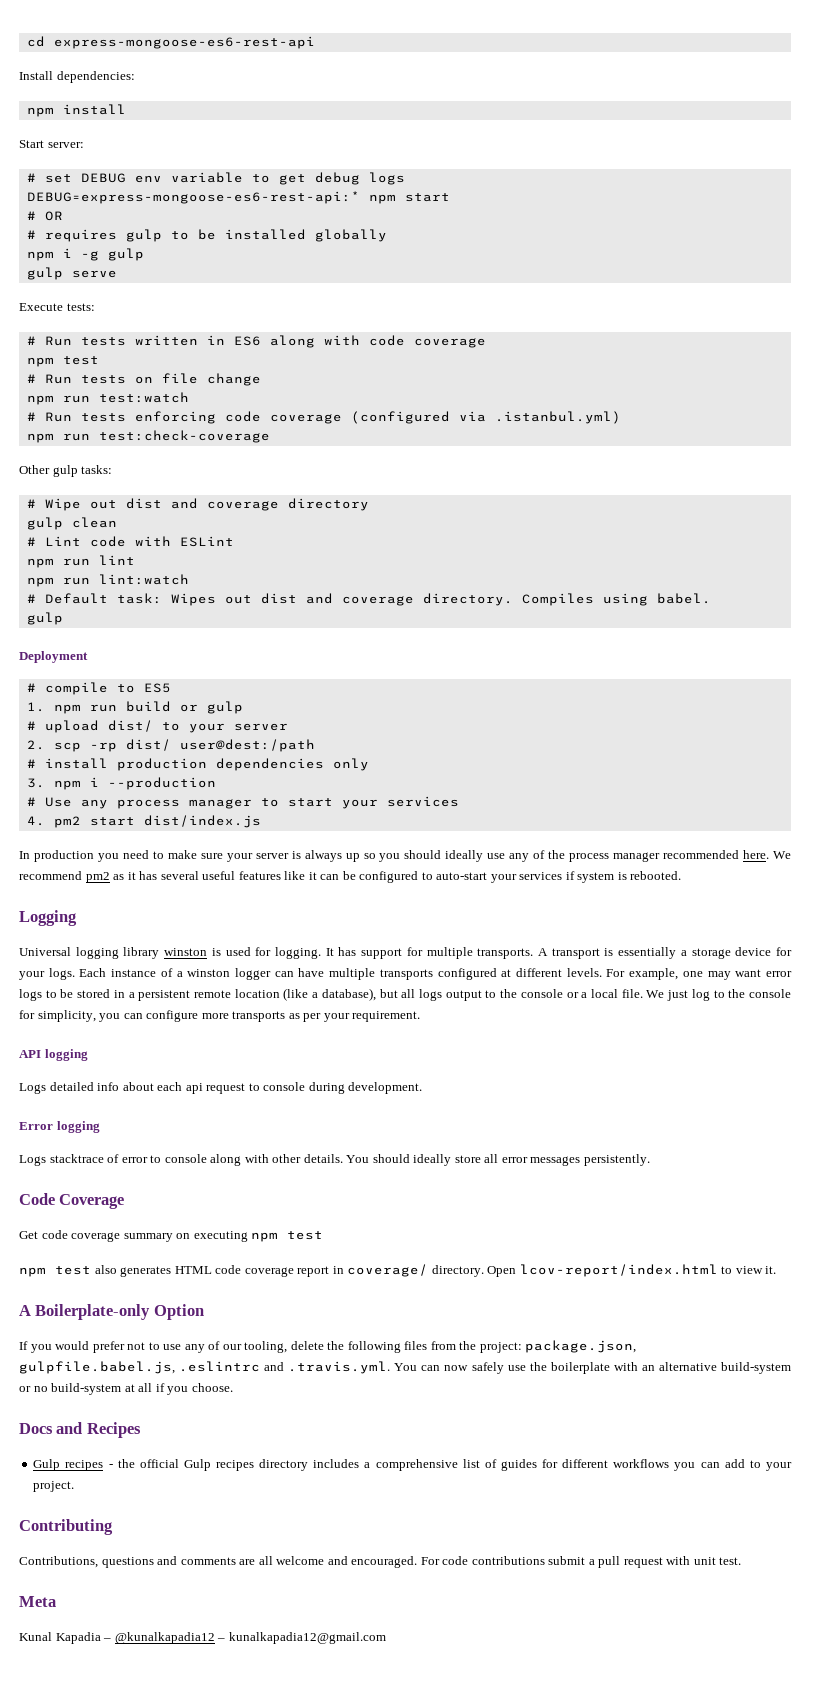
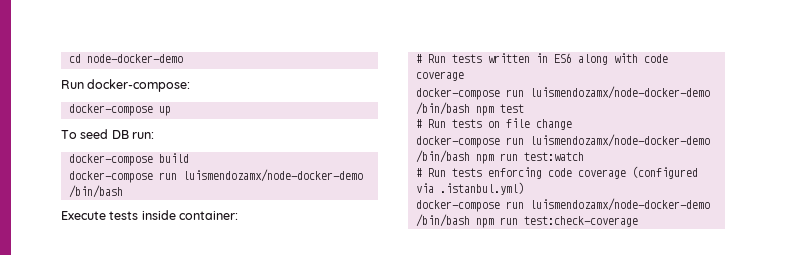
[53,36,315,49] [19,71,135,83] [26,104,126,117] [19,140,84,148] [26,172,405,185] [26,191,450,204] [26,211,63,221] [26,229,387,242] [26,248,144,261] [26,267,117,280] [19,303,95,311] express-mongoose-es6-rest-api // Install dependencies: // npm install // Start server: // # set DEBUG env variable to get debug logs // DEBUG=express-mongoose-es6-rest-api:* npm start // # OR // # requires gulp to be installed globally // npm i -g gulp // gulp serve // Execute tests: -> [86,54,183,63] [61,79,191,92] [68,104,171,116] [61,129,155,139] [68,153,189,166] [68,169,363,183] [68,185,123,198] [61,210,239,220] node-docker-demo // Run docker-compose: // docker-compose up // To seed DB run: // docker-compose build // docker-compose run luismendozamx/node-docker-demo /bin/bash // Execute tests inside container:
(486, 343) none -> [415,86,710,100] [415,102,470,115] docker-compose run luismendozamx/node-docker-demo /bin/bash
(261, 379) none -> [415,134,710,148] [415,150,470,163] docker-compose run luismendozamx/node-docker-demo /bin/bash
(621, 417) none -> [415,198,710,212] [415,214,470,227] docker-compose run luismendozamx/node-docker-demo /bin/bash
[19,465,113,477] [26,498,369,511] [26,517,117,530] [26,536,234,547] [26,555,135,568] [26,574,189,587] [26,593,711,606] [26,612,63,625] [19,651,88,663] [26,682,171,695] [26,701,243,714] [26,720,288,733] [26,739,315,752] [26,758,369,771] [26,777,216,790] [26,796,459,809] [26,815,261,828] [19,850,792,862] [19,871,682,883] [19,910,77,926] [19,947,792,959] [19,968,792,980] [19,988,791,1001] [19,1010,421,1022] [19,1049,88,1061] [19,1082,423,1094] [19,1121,100,1133] [19,1154,650,1166] [19,1193,125,1209] [19,1230,324,1242] [19,1264,777,1277] [19,1304,204,1320] [19,1340,637,1353] [19,1361,791,1374] [19,1383,233,1395] [19,1422,141,1438] [33,1459,792,1471] [33,1481,75,1492] [19,1519,113,1535] [19,1556,742,1568] [19,1596,56,1607] [19,1632,386,1644] // Other gulp tasks: // # Wipe out dist and coverage directory // gulp clean // # Lint code with ESLint // npm run lint // npm run lint:watch // # Default task: Wipes out dist and coverage directory. Compiles using babel. // gulp // Deployment // # compile to ES5 // 1. npm run build or gulp // # upload dist/ to your server // 2. scp -rp dist/ user@dest:/path // # install production dependencies only // 3. npm i --production // # Use any process manager to start your services // 4. pm2 start dist/index.js // In production you need to make sure your server is always up so you should ideally use any of the process manager recommended here. We recommend pm2 as it has several useful features like it can be configured to auto-start your services if system is rebooted. // Logging // Universal logging library winston is used for logging. It has support for multiple transports. A transport is essentially a storage device for your logs. Each instance of a winston logger can have multiple transports configured at different levels. For example, one may want error logs to be stored in a persistent remote location (like a database), but all logs output to the console or a local file. We just log to the console for simplicity, you can configure more transports as per your requirement. // API logging // Logs detailed info about each api request to console during development. // Error logging // Logs stacktrace of error to console along with other details. You should ideally store all error messages persistently. // Code Coverage // Get code coverage summary on executing npm test // npm test also generates HTML code coverage report in coverage/ directory. Open lcov-report/index.html to view it. // A Boilerplate-only Option // If you would prefer not to use any of our tooling, delete the following files from the project: package.json, gulpfile.babel.js, .eslintrc and .travis.yml. You can now safely use the boilerplate with an alternative build-system or no build-system at all if you choose. // Docs and Recipes // Gulp recipes - the official Gulp recipes directory includes a comprehensive list of guides for different workflows you can add to your project. // Contributing // Contributions, questions and comments are all welcome and encouraged. For code contributions submit a pull request with unit test. // Meta // Kunal Kapadia – @kunalkapadia12 – kunalkapadia12@gmail.com -> (638, 221) none

